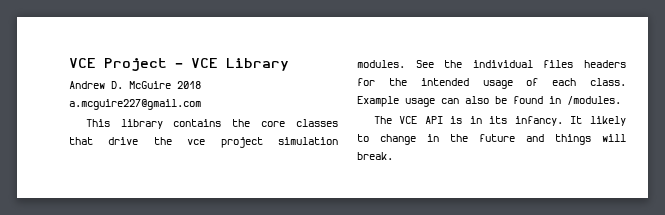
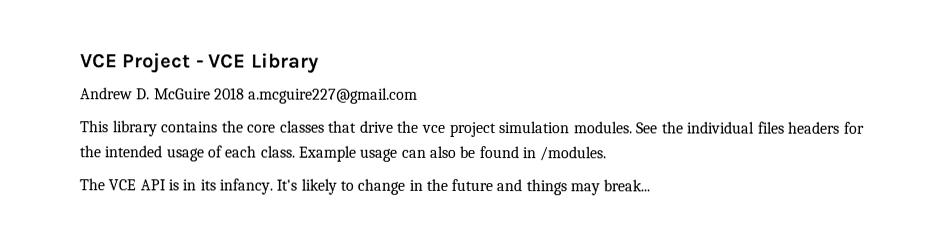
[570,116,583,124] It -> [276,179,298,191] It's
[602,134,626,142] [357,152,393,160] will break. -> [570,179,651,196] may break...

